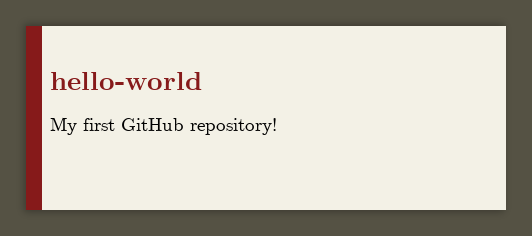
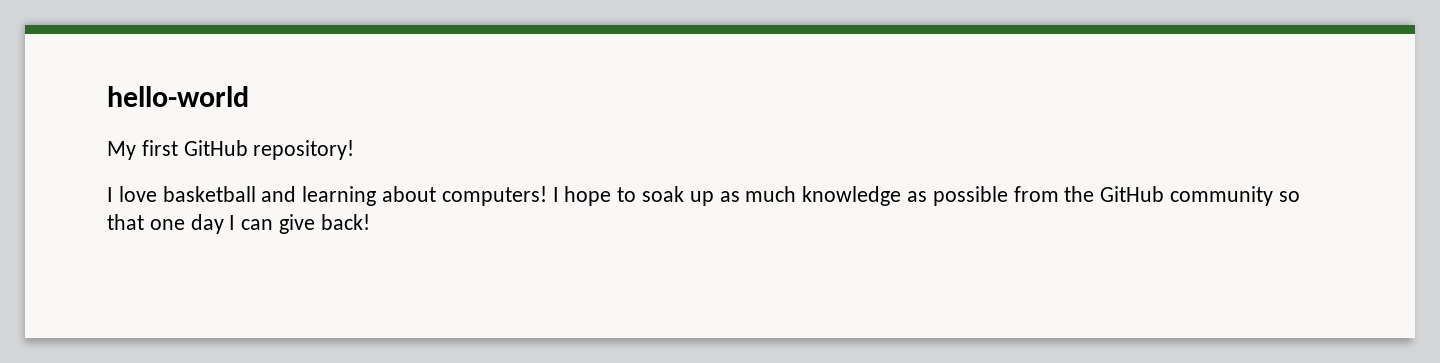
(277, 126) none -> [107,186,1300,206] [107,214,370,234] // I love basketball and learning about computers! I hope to soak up as much knowledge as possible from the GitHub community so that one day I can give back!

